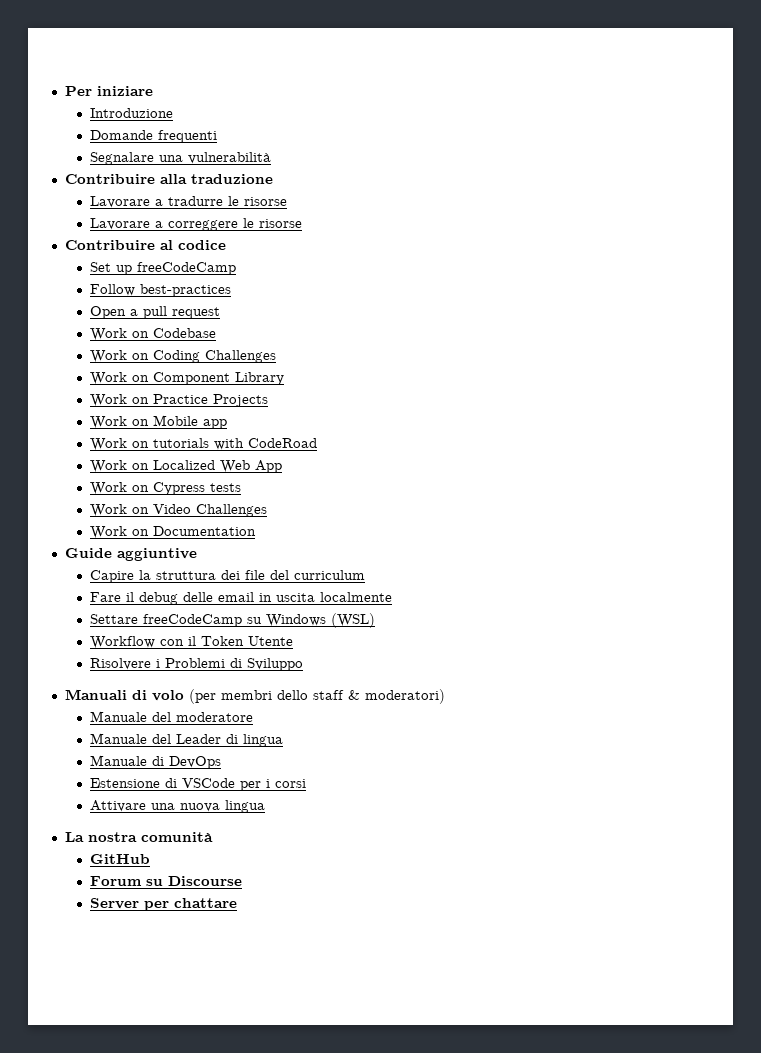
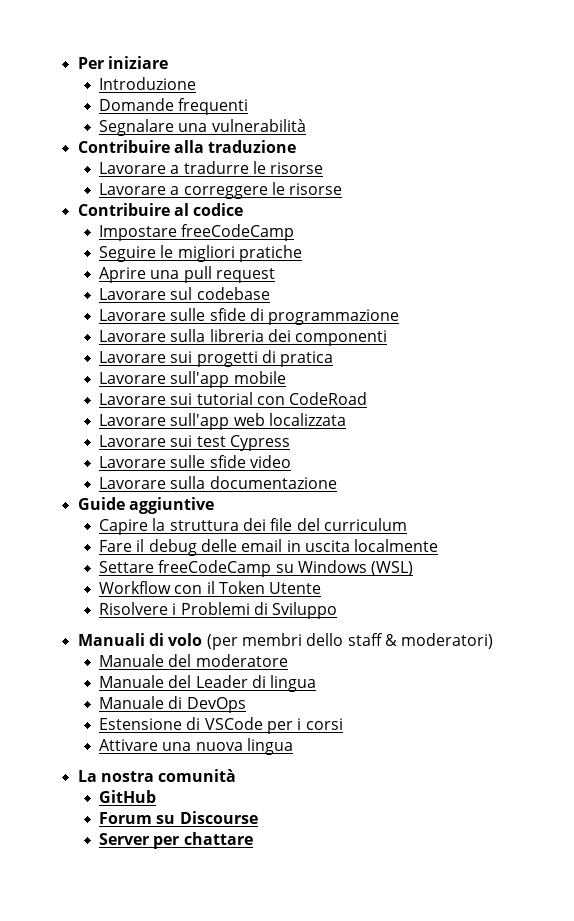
[90,262,133,275] Set up -> [99,225,178,241] Impostare
[90,284,232,297] [90,306,221,319] [90,328,217,341] [90,350,277,363] [90,372,285,385] [90,394,269,407] [90,415,228,429] [90,438,318,451] [90,460,283,473] [90,482,242,495] [90,504,268,517] [90,526,257,539] Follow best-practices // Open a pull request // Work on Codebase // Work on Coding Challenges // Work on Component Library // Work on Practice Projects // Work on Mobile app // Work on tutorials with CodeRoad // Work on Localized Web App // Work on Cypress tests // Work on Video Challenges // Work on Documentation -> [99,245,303,262] [99,266,276,283] [99,287,270,300] [99,308,400,325] [99,329,388,346] [99,350,334,367] [99,371,286,388] [99,392,368,405] [99,413,347,430] [99,435,291,451] [99,455,292,468] [99,476,337,489] Seguire le migliori pratiche // Aprire una pull request // Lavorare sul codebase // Lavorare sulle sfide di programmazione // Lavorare sulla libreria dei componenti // Lavorare sui progetti di pratica // Lavorare sull'app mobile // Lavorare sui tutorial con CodeRoad // Lavorare sull'app web localizzata // Lavorare sui test Cypress // Lavorare sulle sfide video // Lavorare sulla documentazione

